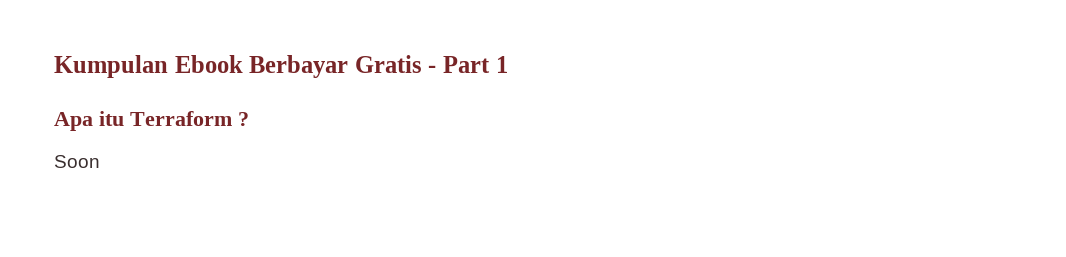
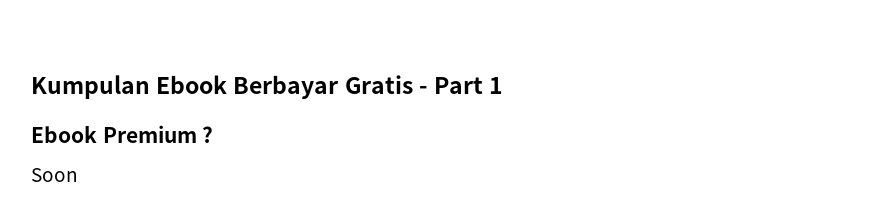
[54,111,232,131] Apa itu Terraform -> [31,125,197,143] Ebook Premium

